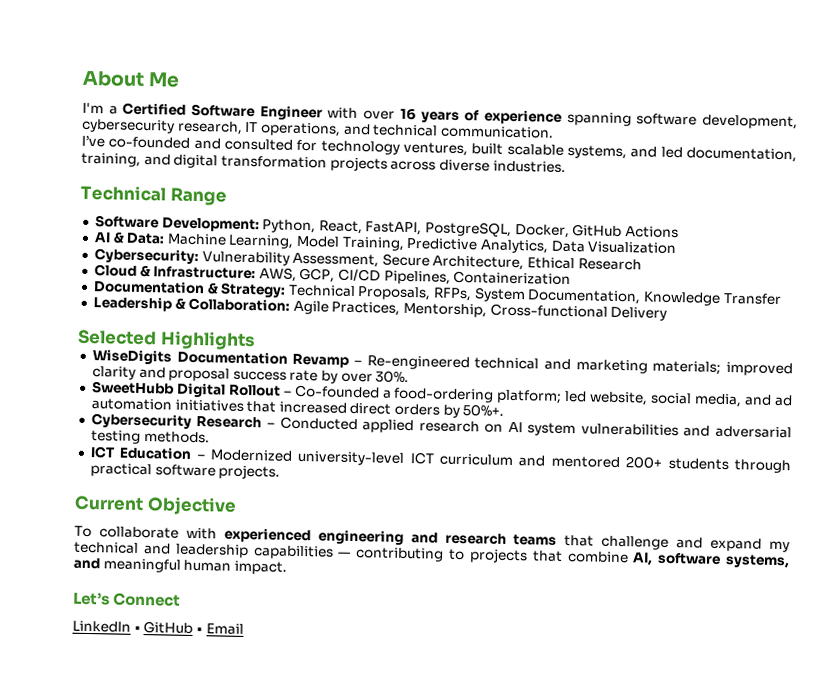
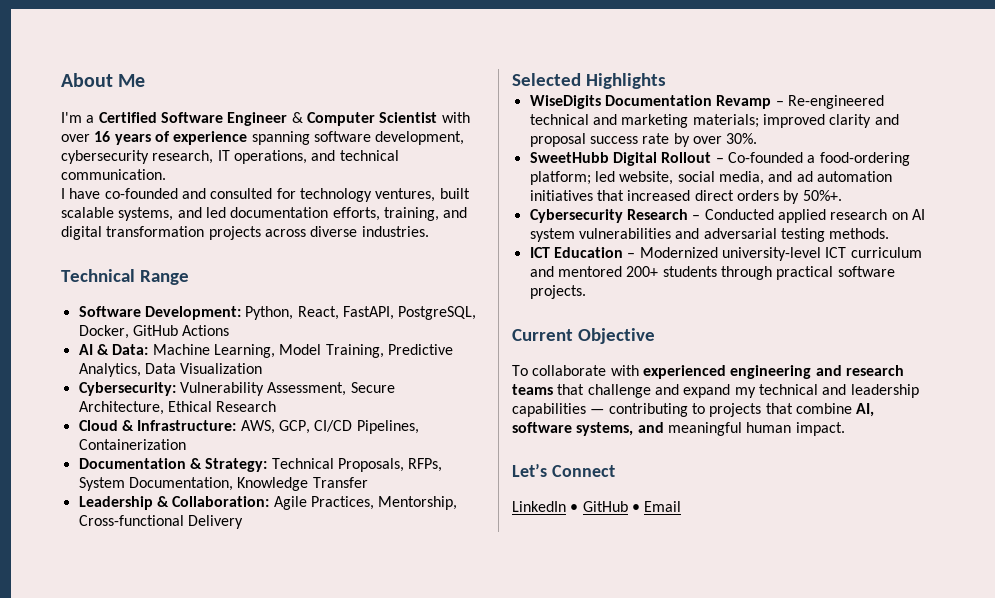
(323, 113) none -> [291,112,438,126] & Computer Scientist
[81,135,105,148] I’ve -> [61,188,101,199] I have
[686,147,798,163] documentation, -> [230,207,380,221] documentation efforts,

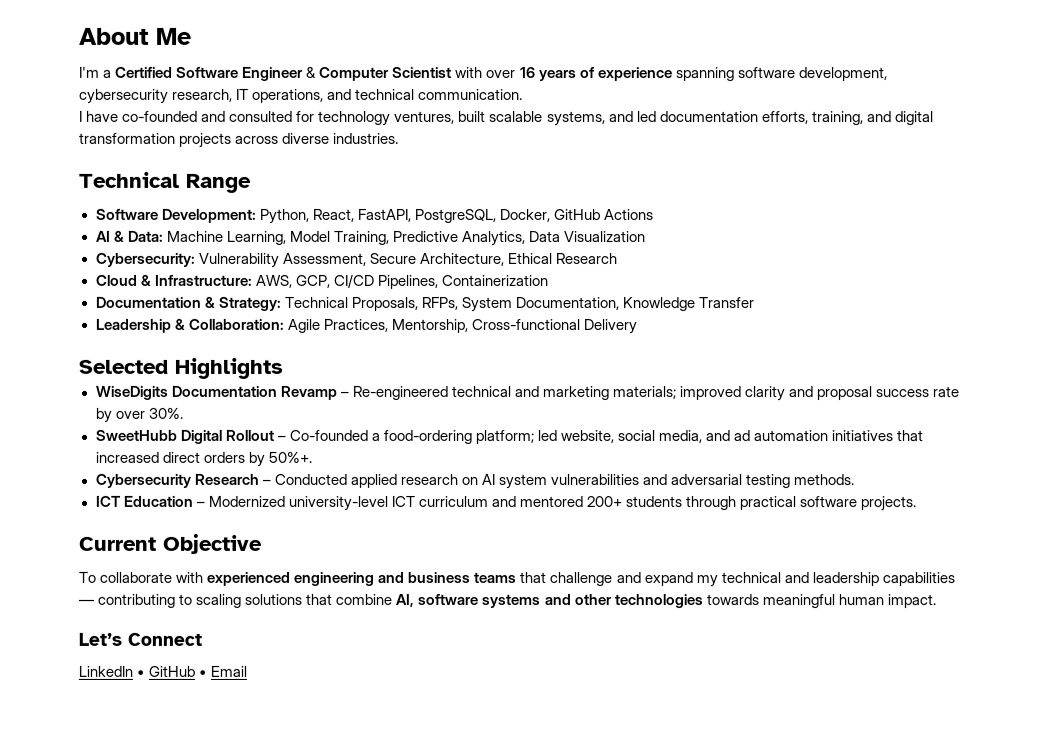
[845,365,904,376] research -> [407,571,471,583] business
[709,403,762,417] projects -> [195,593,303,608] scaling solutions
[576,422,664,436] systems, and -> [481,593,759,609] systems and other technologies towards

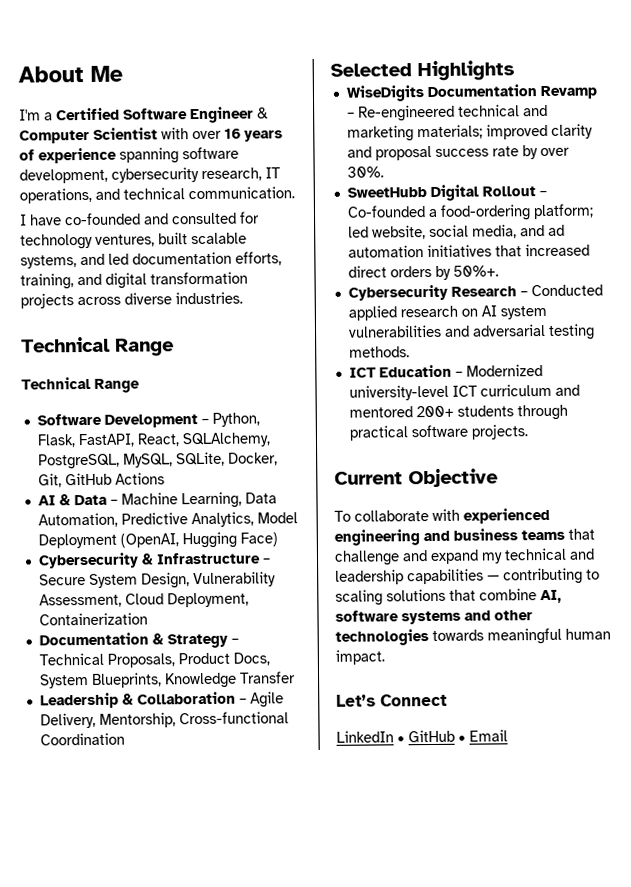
[95,208,654,224] [95,230,646,247] [95,252,618,268] [95,273,549,289] [95,296,620,312] // Software Development: Python, React, FastAPI, PostgreSQL, Docker, GitHub Actions // AI & Data: Machine Learning, Model Training, Predictive Analytics, Data Visualization // Cybersecurity: Vulnerability Assessment, Secure Architecture, Ethical Research // Cloud & Infrastructure: AWS, GCP, CI/CD Pipelines, Containerization // Documentation & Strategy: Technical Proposals, RFPs, System Documentation, -> [21,376,140,393] [36,412,260,428] [36,432,271,448] [37,451,278,470] [37,472,165,488] [37,491,277,509] [37,511,298,528] [37,531,278,549] [37,552,271,569] [38,571,276,589] [38,592,249,608] [38,612,148,626] [38,632,239,649] [38,652,270,668] [39,672,162,689] // Technical Range // Software Development – Python, Flask, FastAPI, React, SQLAlchemy, PostgreSQL, MySQL, SQLite, Docker, Git, GitHub Actions // AI & Data – Machine Learning, Data Automation, Predictive Analytics, Model Deployment (OpenAI, Hugging Face) // Cybersecurity & Infrastructure – Secure System Design, Vulnerability Assessment, Cloud Deployment, Containerization // Documentation & Strategy – Technical Proposals, Product Docs, System Blueprints,
[188,318,389,333] Collaboration: Agile Practices, -> [136,691,284,708] [39,712,96,729] Collaboration – Agile Delivery,
[583,319,638,335] Delivery -> [39,732,125,746] Coordination

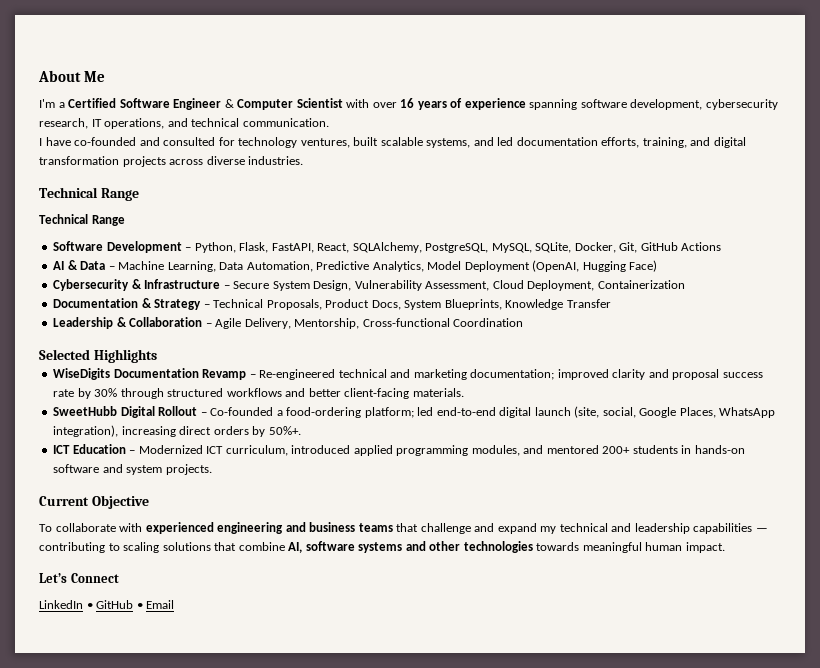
[416,124,483,140] materials; -> [470,369,555,380] documentation;
[539,147,570,157] [346,166,384,178] over 30%. -> [94,388,464,399] 30% through structured workflows and better client-facing materials.
[371,224,565,240] [347,243,590,258] [347,265,499,280] [347,284,603,301] [347,305,547,321] [347,323,595,340] [348,346,410,358] [348,364,543,378] [348,383,580,401] [348,404,568,421] [348,424,468,441] website, social media, and ad automation initiatives that increased direct orders by 50%+. // Cybersecurity Research – Conducted applied research on AI system vulnerabilities and adversarial testing methods. // ICT Education – Modernized university-level ICT curriculum and mentored 200+ students through practical software -> [436,406,776,418] [53,425,301,437] [53,444,745,456] [53,464,163,475] end-to-end digital launch (site, social, Google Places, WhatsApp integration), increasing direct orders by 50%+. // ICT Education – Modernized ICT curriculum, introduced applied programming modules, and mentored 200+ students in hands-on software and system

